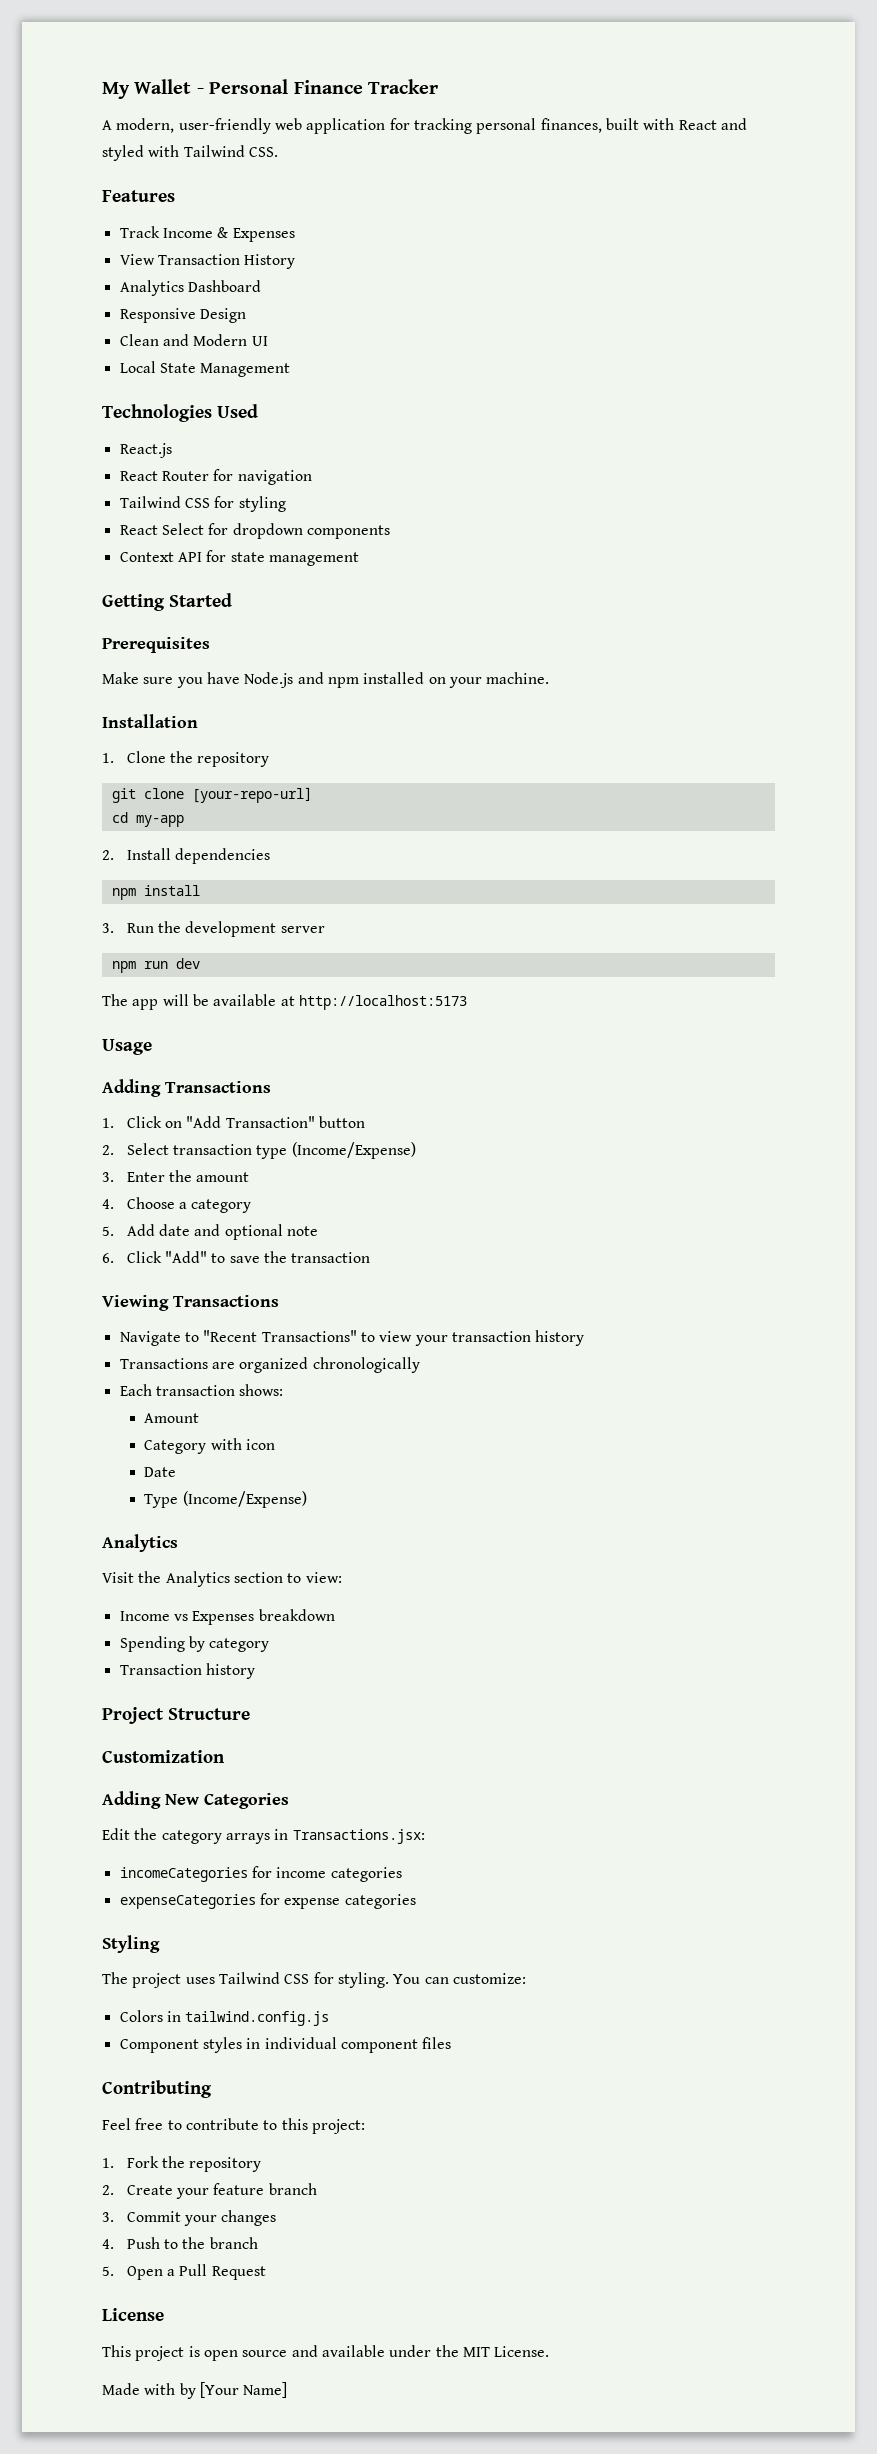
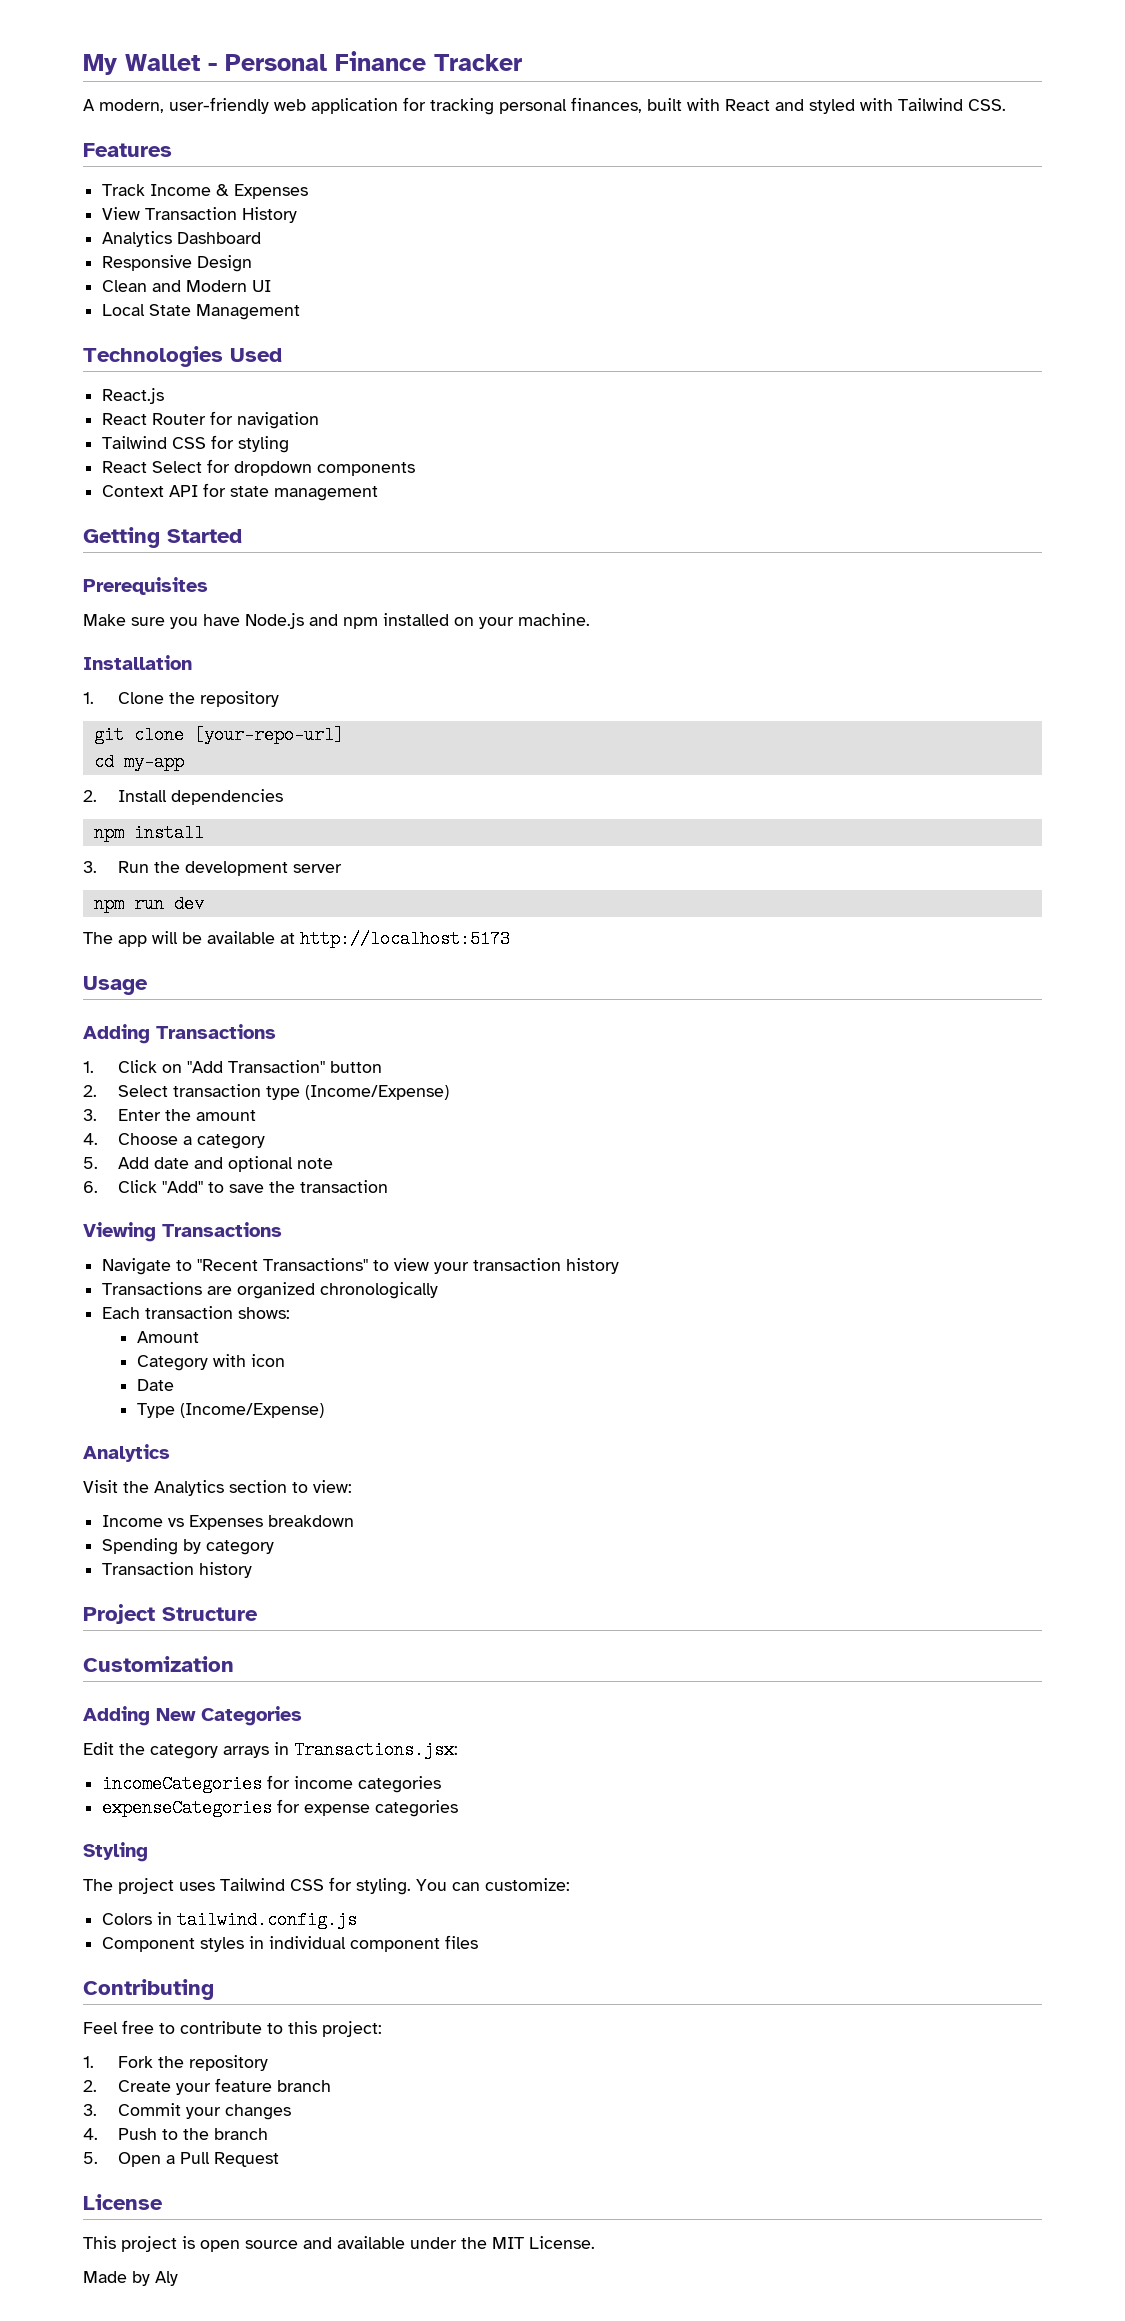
[144,2382,288,2399] with by [Your Name] -> [132,2271,178,2286] by Aly

